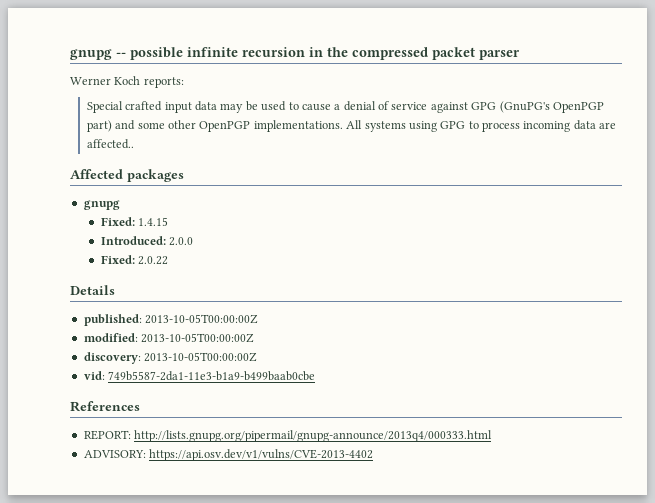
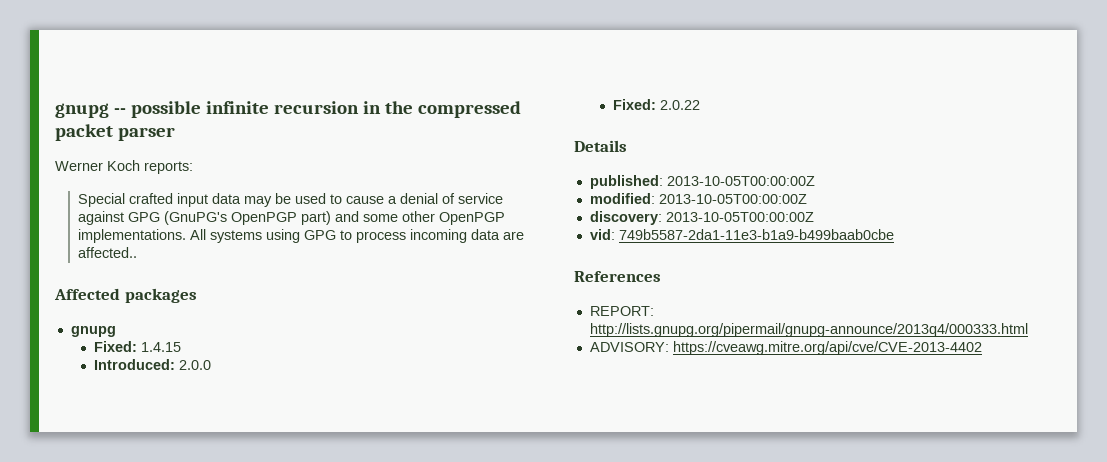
[149,449,374,461] https://api.osv.dev/v1/vulns/CVE-2013-4402 -> [672,341,982,355] https://cveawg.mitre.org/api/cve/CVE-2013-4402

